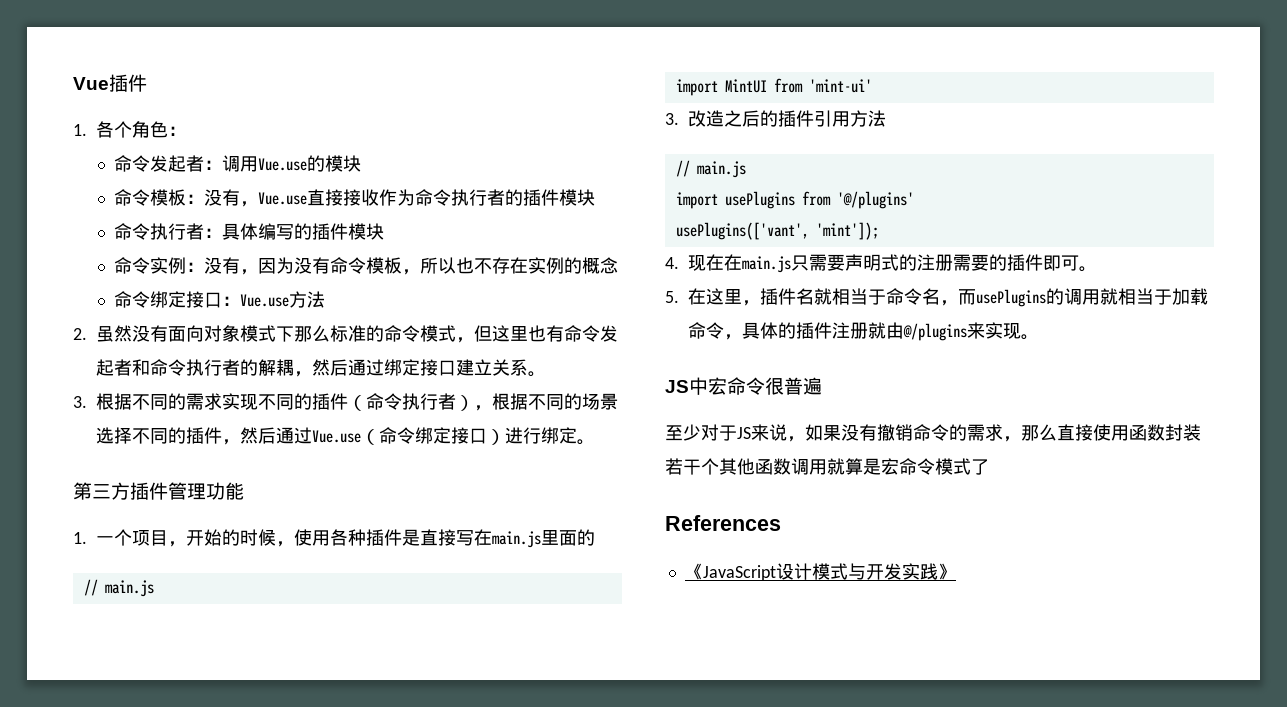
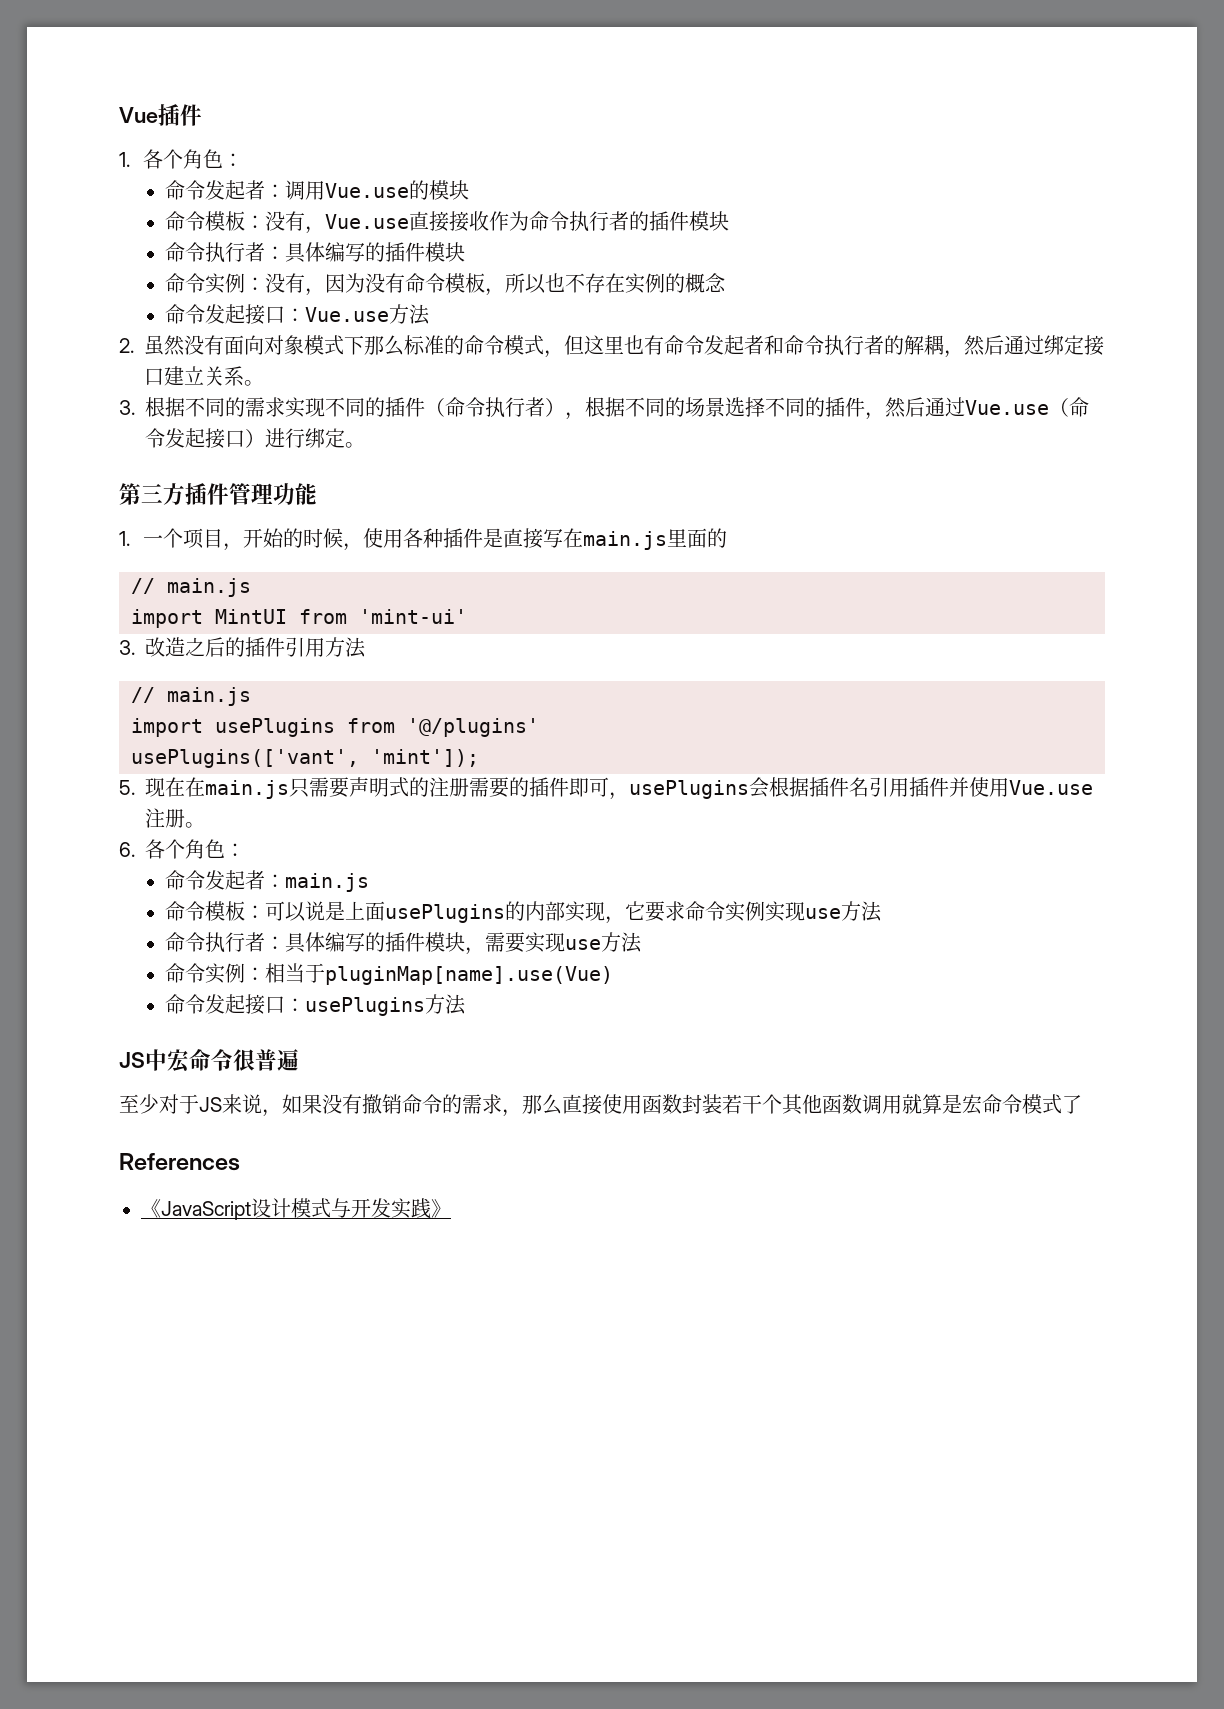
[149,291,186,308] 绑定 -> [205,304,246,324] 发起
[415,427,451,444] 绑定 -> [165,428,205,448] 发起
[665,257,679,269] 4. -> [119,780,135,795] 5.
[1079,266,1097,272] [665,288,1208,307] [688,322,1039,341] 。 // 5.在这里，插件名就相当于命令名，而usePlugins的调用就相当于加载命令，具体的插件注册就由@/plugins来实现。 -> [609,777,1093,800] [145,808,205,828] [119,839,245,859] [165,870,370,892] [165,901,883,924] [165,932,643,955] [165,963,614,985] [165,994,467,1016] ，usePlugins会根据插件名引用插件并使用Vue.use注册。 // 6.各个角色： // 命令发起者：main.js // 命令模板：可以说是上面usePlugins的内部实现，它要求命令实例实现use方法 // 命令执行者：具体编写的插件模块，需要实现use方法 // 命令实例：相当于pluginMap[name].use(Vue) // 命令发起接口：usePlugins方法

